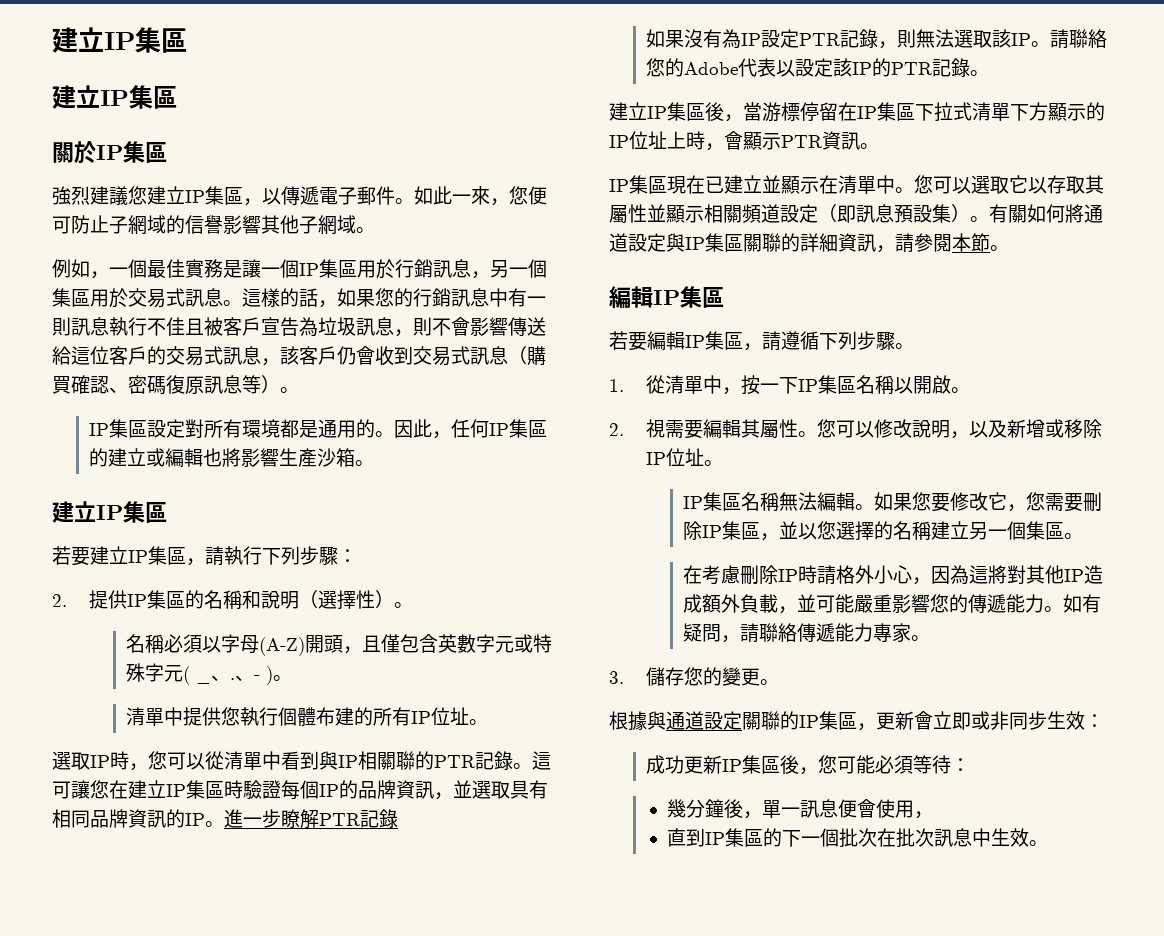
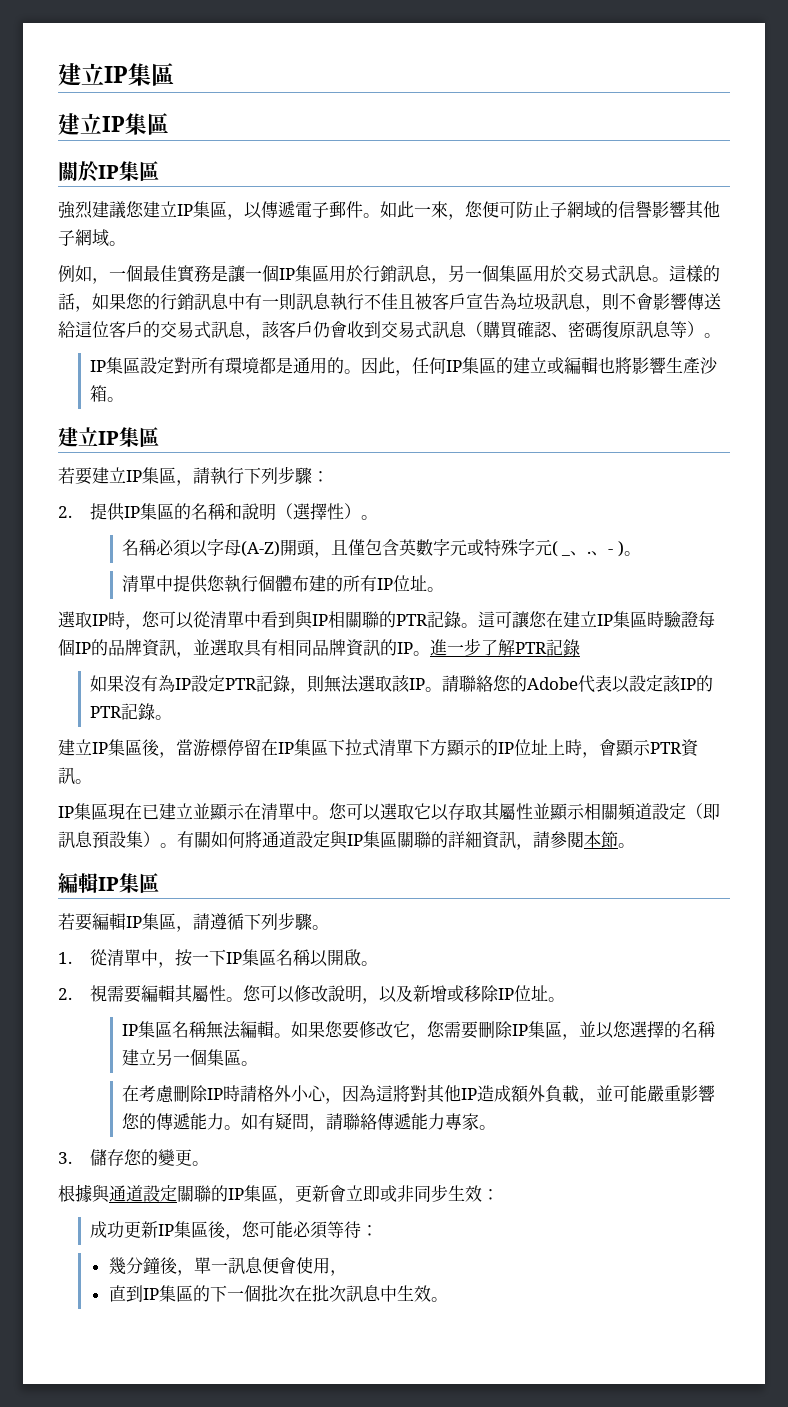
[281,809,300,828] 瞭 -> [481,639,498,656] 了

